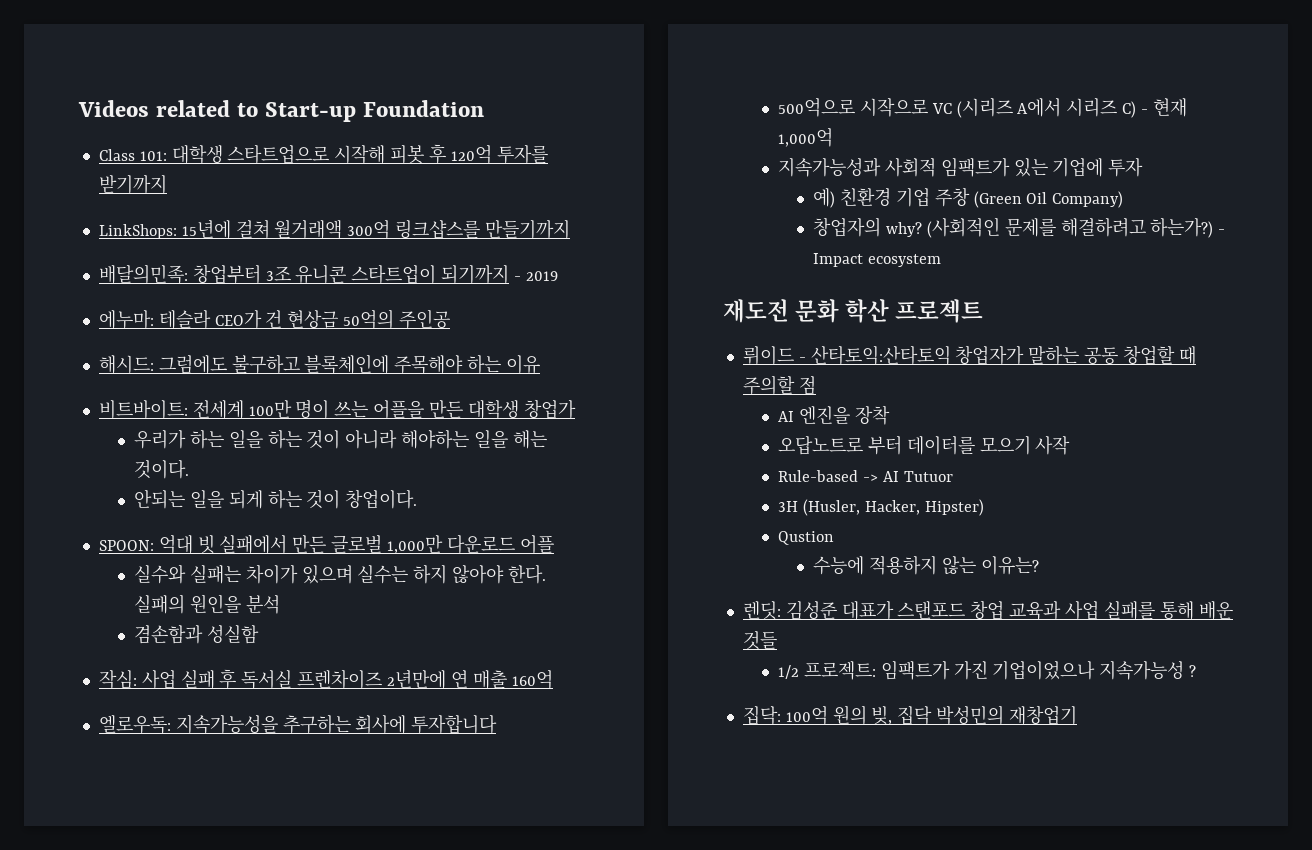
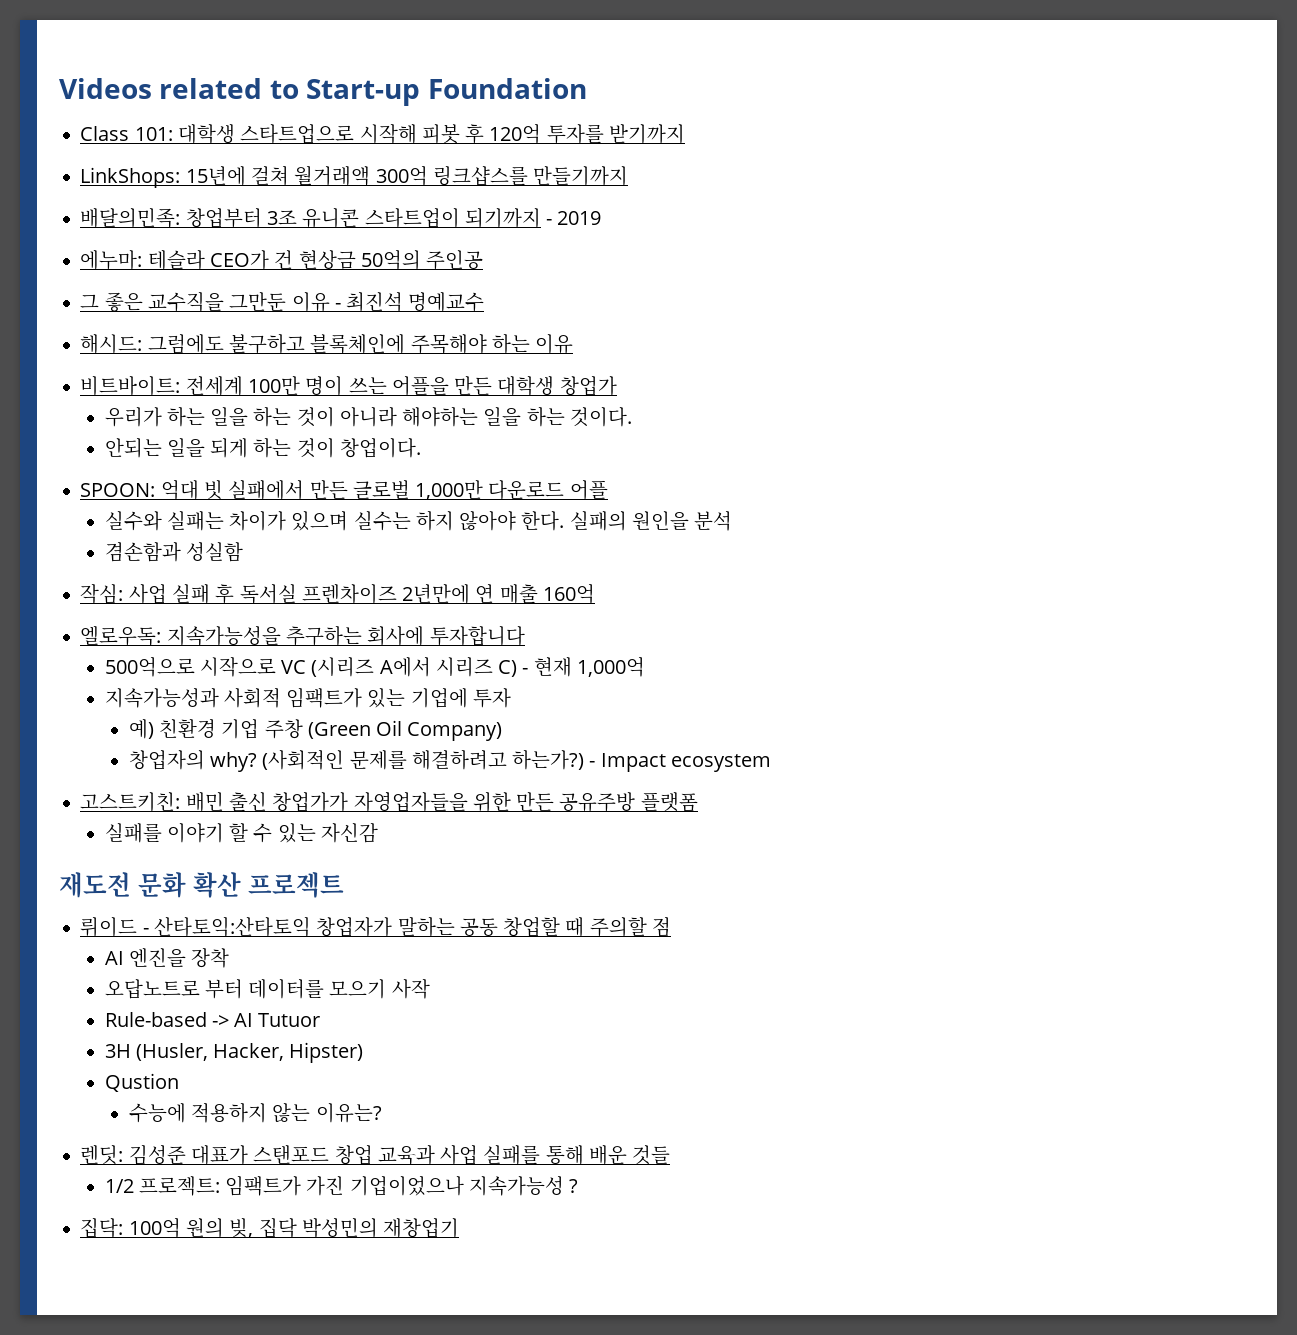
(450, 319) none -> [80,292,485,312] // 그 좋은 교수직을 그만둔 이유 - 최진석 명예교수
[512,430,547,449] 해는 -> [526,407,565,427] 하는
(941, 260) none -> [80,792,698,812] [104,823,378,843] // 고스트키친: 배민 출신 창업가가 자영업자들을 위한 만든 공유주방 플랫폼 // 실패를 이야기 할 수 있는 자신감
[845,299,890,323] 학산 -> [193,872,241,898] 확산

